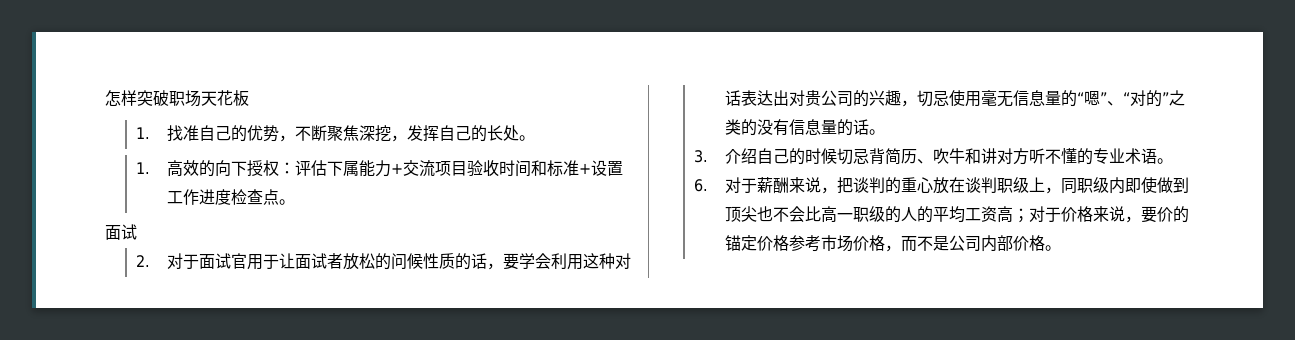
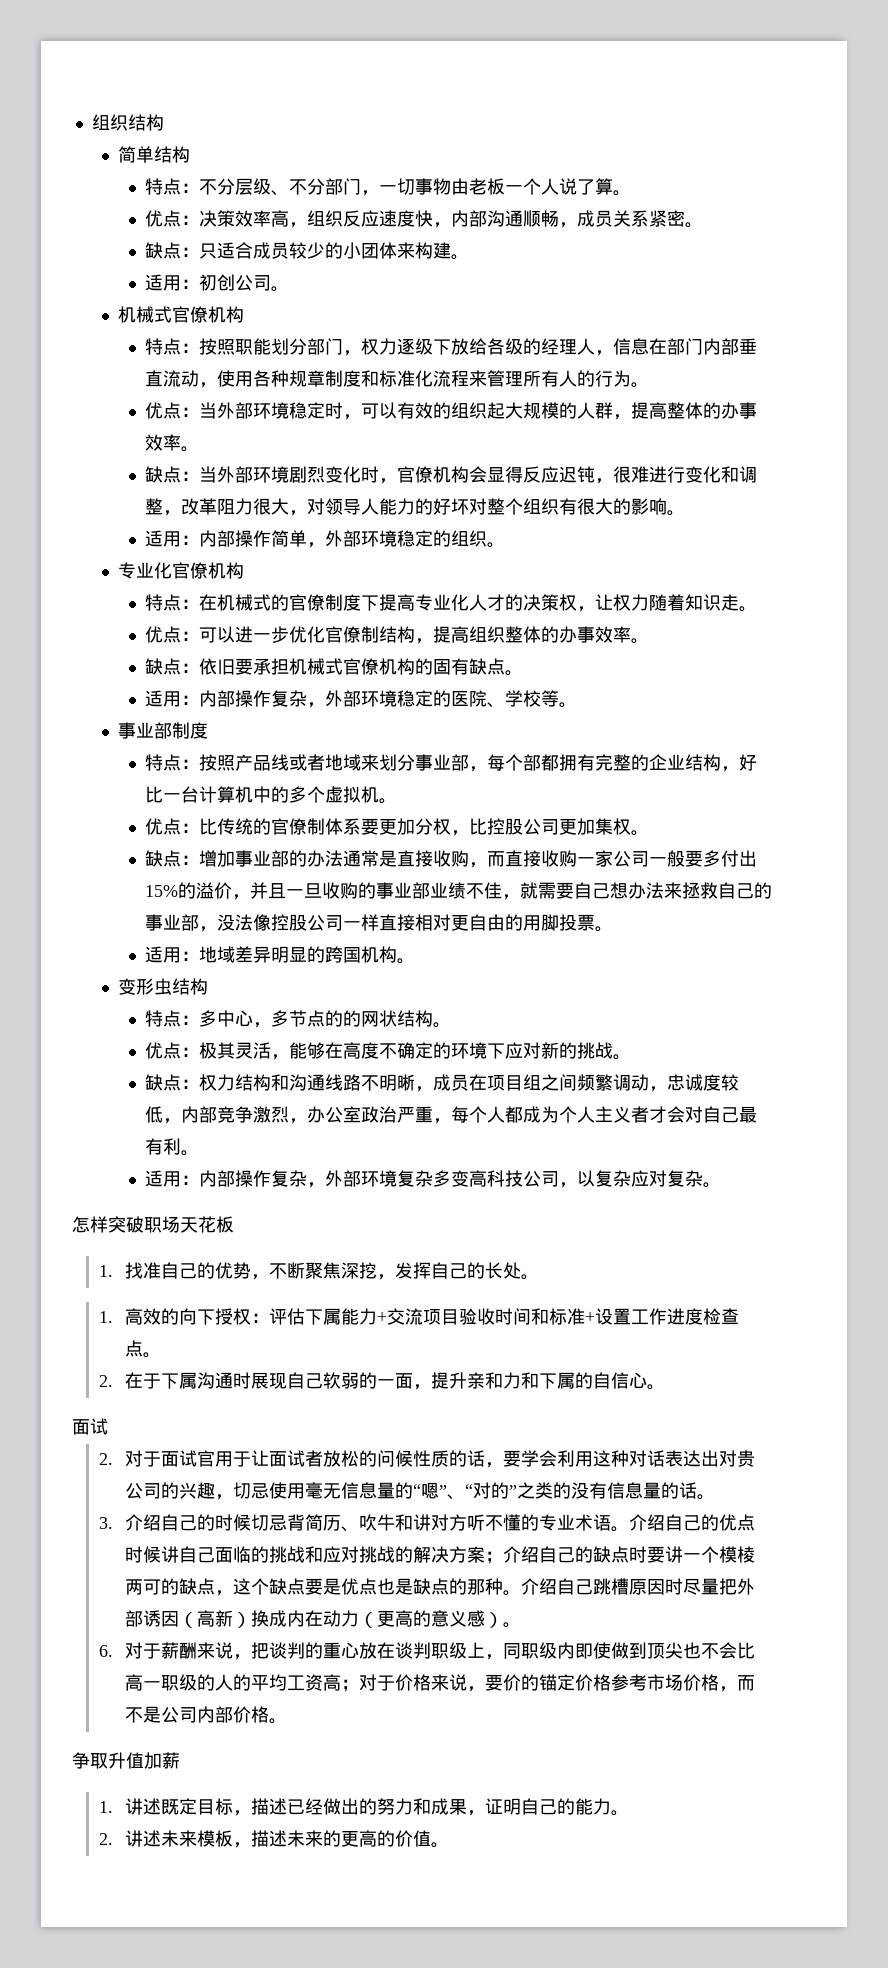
(105, 98) none -> [91,114,164,131] [118,146,191,163] [144,178,631,196] [144,210,703,228] [144,242,469,260] [144,274,289,292] [118,306,245,323] [144,338,757,356] [144,370,649,388] [144,402,757,420] [144,434,199,452] [144,466,757,484] [144,498,685,516] [144,530,505,548] [118,562,245,579] [144,594,757,612] [144,626,649,644] [144,658,523,676] [144,690,577,708] [118,722,209,739] [144,754,757,772] [144,786,397,804] [144,818,649,836] [144,850,757,868] [144,882,772,900] [144,914,613,932] [144,946,415,964] [118,978,209,995] [144,1010,451,1028] [144,1042,631,1060] [144,1074,739,1092] [144,1106,757,1124] [144,1138,199,1156] [144,1170,721,1188] 组织结构 // 简单结构 // 特点：不分层级、不分部门，一切事物由老板一个人说了算。 // 优点：决策效率高，组织反应速度快，内部沟通顺畅，成员关系紧密。 // 缺点：只适合成员较少的小团体来构建。 // 适用：初创公司。 // 机械式官僚机构 // 特点：按照职能划分部门，权力逐级下放给各级的经理人，信息在部门内部垂直流动，使用各种规章制度和标准化流程来管理所有人的行为。 // 优点：当外部环境稳定时，可以有效的组织起大规模的人群，提高整体的办事效率。 // 缺点：当外部环境剧烈变化时，官僚机构会显得反应迟钝，很难进行变化和调整，改革阻力很大，对领导人能力的好坏对整个组织有很大的影响。 // 适用：内部操作简单，外部环境稳定的组织。 // 专业化官僚机构 // 特点：在机械式的官僚制度下提高专业化人才的决策权，让权力随着知识走。 // 优点：可以进一步优化官僚制结构，提高组织整体的办事效率。 // 缺点：依旧要承担机械式官僚机构的固有缺点。 // 适用：内部操作复杂，外部环境稳定的医院、学校等。 // 事业部制度 // 特点：按照产品线或者地域来划分事业部，每个部都拥有完整的企业结构，好比一台计算机中的多个虚拟机。 // 优点：比传统的官僚制体系要更加分权，比控股公司更加集权。 // 缺点：增加事业部的办法通常是直接收购，而直接收购一家公司一般要多付出15%的溢价，并且一旦收购的事业部业绩不佳，就需要自己想办法来拯救自己的事业部，没法像控股公司一样直接相对更自由的用脚投票。 // 适用：地域差异明显的跨国机构。 // 变形虫结构 // 特点：多中心，多节点的的网状结构。 // 优点：极其灵活，能够在高度不确定的环境下应对新的挑战。 // 缺点：权力结构和沟通线路不明晰，成员在项目组之间频繁调动，忠诚度较低，内部竞争激烈，办公室政治严重，每个人都成为个人主义者才会对自己最有利。 // 适用：内部操作复杂，外部环境复杂多变高科技公司，以复杂应对复杂。 //
(295, 202) none -> [98,1372,666,1390] // 2.在于下属沟通时展现自己软弱的一面，提升亲和力和下属的自信心。
(1173, 161) none -> [629,1514,756,1531] [125,1546,756,1564] [125,1578,756,1596] [125,1610,522,1628] 介绍自己的优点时候讲自己面临的挑战和应对挑战的解决方案；介绍自己的缺点时要讲一个模棱两可的缺点，这个缺点要是优点也是缺点的那种。介绍自己跳槽原因时尽量把外部诱因（高新）换成内在动力（更高的意义感）。
(1061, 248) none -> [72,1752,180,1769] [98,1798,630,1816] [98,1830,450,1848] // 争取升值加薪 // 1.讲述既定目标，描述已经做出的努力和成果，证明自己的能力。 // 2.讲述未来模板，描述未来的更高的价值。

